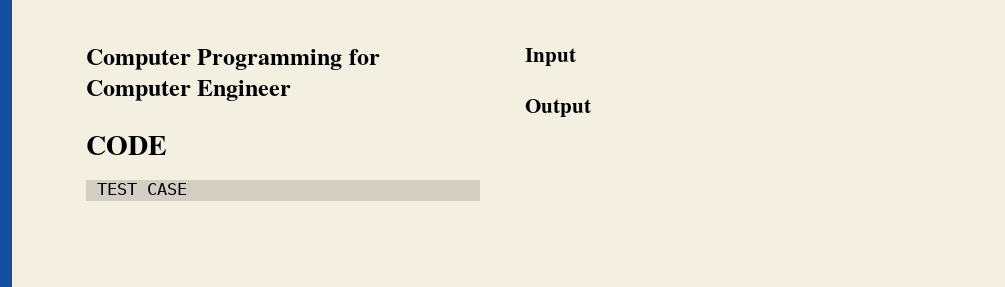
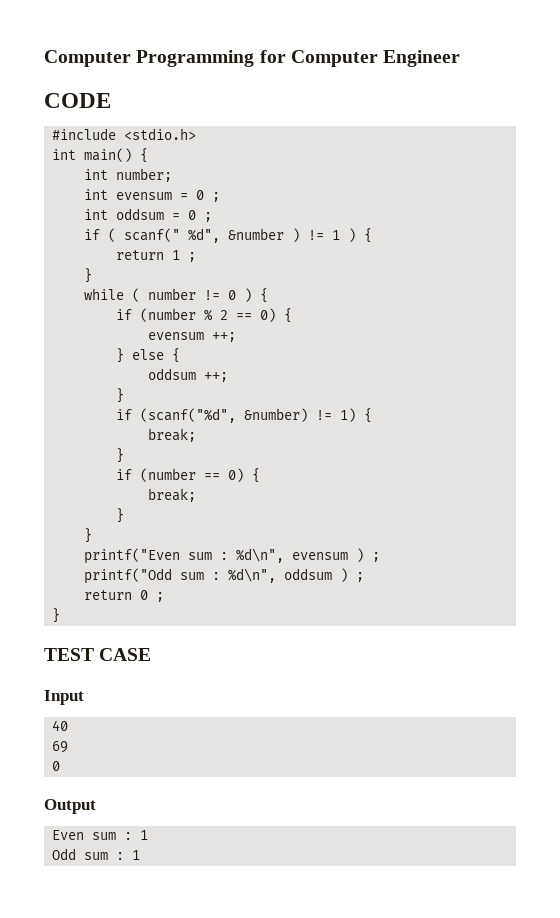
[96,183,187,195] [525,48,576,67] [525,99,591,118] TEST CASE // Input // Output -> [52,128,197,140] [52,148,149,163] [84,168,173,182] [84,189,221,202] [84,208,213,222] [84,228,373,243] [116,250,197,262] [84,268,93,283] [84,288,269,303] [116,308,293,323] [148,332,237,342] [116,348,181,363] [148,368,229,382] [116,388,125,403] [116,408,373,423] [148,428,197,442] [116,448,125,463] [116,468,261,483] [148,488,197,502] [116,508,125,523] [84,528,93,543] [84,548,381,564] [84,568,365,584] [84,590,165,602] [52,608,61,623] [44,648,152,661] [44,690,84,705] [52,720,69,731] [52,741,69,753] [52,761,61,771] [44,799,96,814] [52,830,149,840] [52,848,141,860] #include <stdio.h> // int main() { // int number; // int evensum = 0 ; // int oddsum = 0 ; // if ( scanf(" %d", &number ) != 1 ) { // return 1 ; // } // while ( number != 0 ) { // if (number % 2 == 0) { // evensum ++; // } else { // oddsum ++; // } // if (scanf("%d", &number) != 1) { // break; // } // if (number == 0) { // break; // } // } // printf("Even sum : %d\n", evensum ) ; // printf("Odd sum : %d\n", oddsum ) ; // return 0 ; // } // TEST CASE // Input // 40 // 69 // 0 // Output // Even sum : 1 // Odd sum : 1

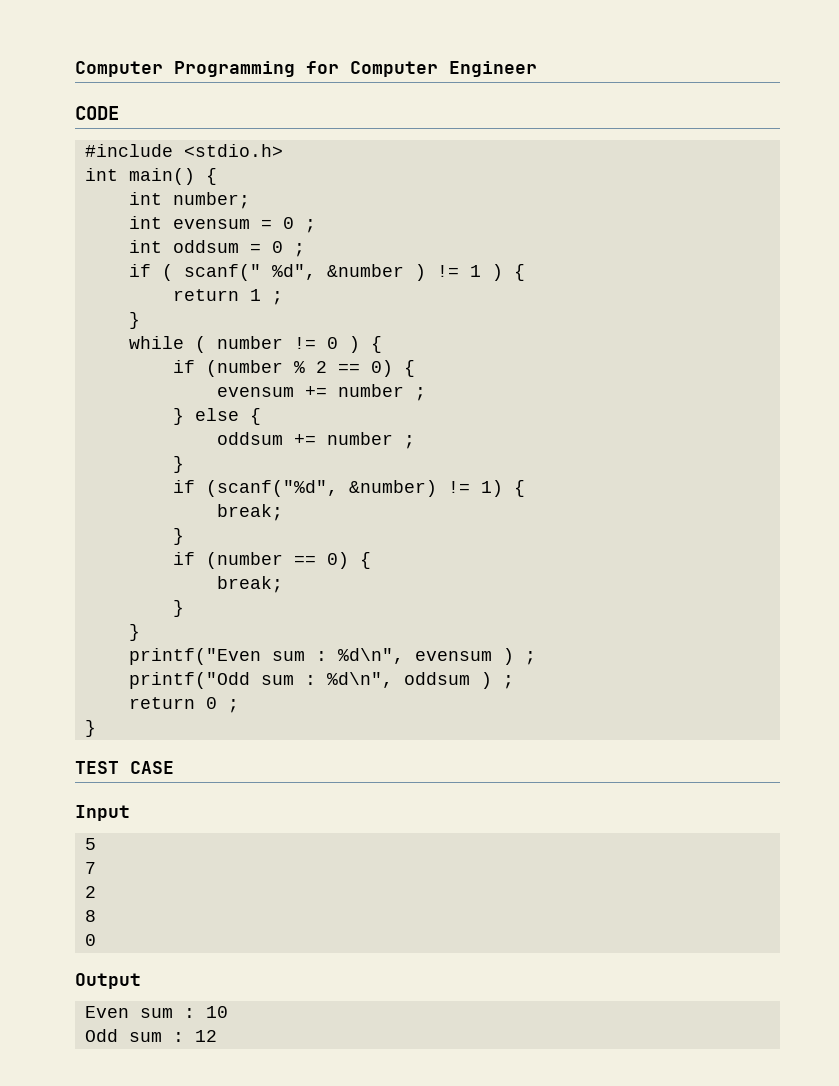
[212,332,237,342] ++; -> [304,384,426,401] += number ;
[204,372,229,382] ++; -> [293,432,415,449] += number ;
[52,720,69,731] [52,741,69,753] 40 // 69 -> [84,838,96,850] [84,862,96,874] [84,886,96,898] [84,910,96,922] 5 // 7 // 2 // 8
[140,830,149,840] 1 -> [205,1006,228,1018] 10
[132,850,141,860] 1 -> [194,1030,217,1042] 12

